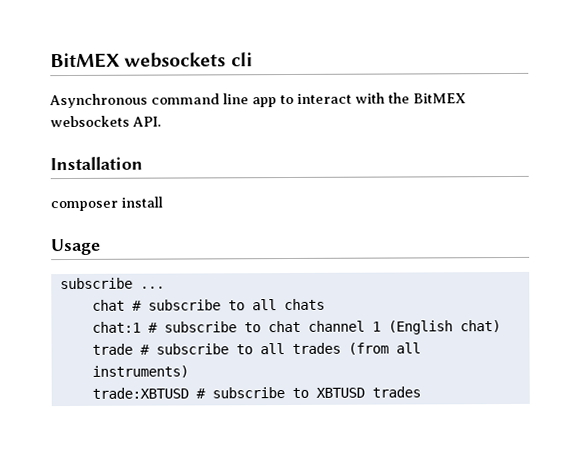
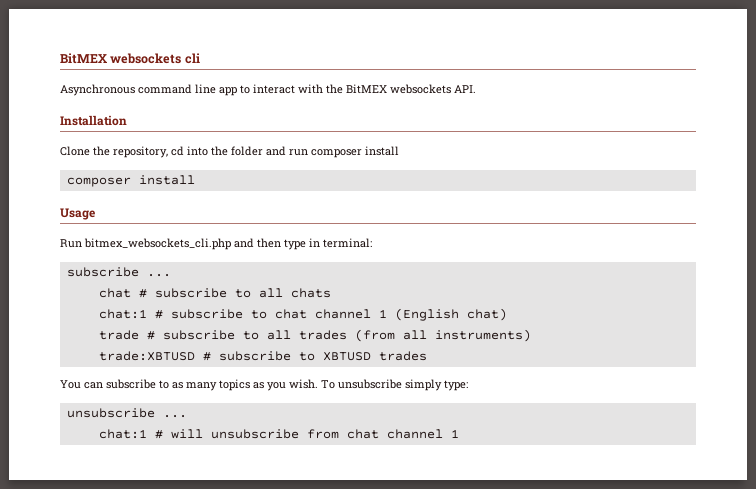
[50,196,163,212] [51,238,101,256] composer install // Usage -> [60,146,399,158] [66,175,195,187] [60,208,95,220] [60,238,372,250] Clone the repository, cd into the folder and run composer install // composer install // Usage // Run bitmex_websockets_cli.php and then type in terminal:
(421, 392) none -> [60,379,468,391] [66,408,187,418] [98,429,459,439] // You can subscribe to as many topics as you wish. To unsubscribe simply type: // unsubscribe ... // chat:1 # will unsubscribe from chat channel 1

